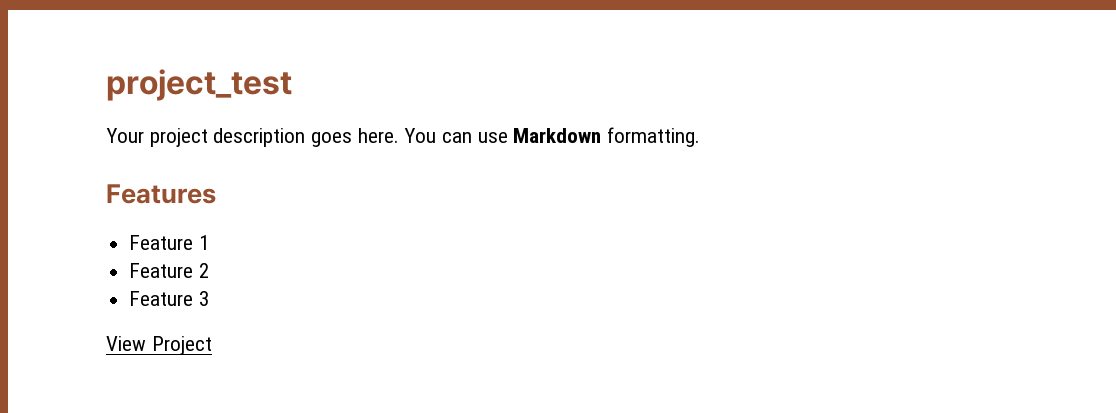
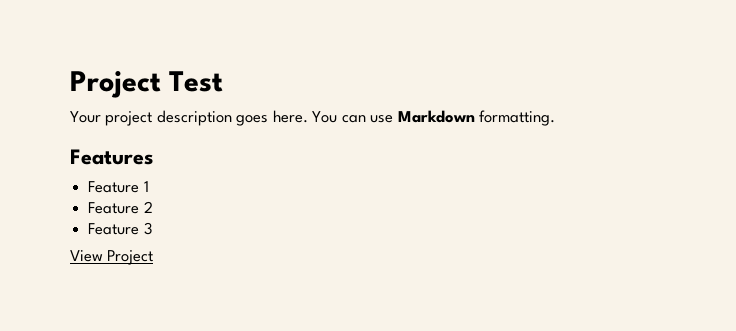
[106,69,292,101] project_test -> [70,71,224,98] Project Test

